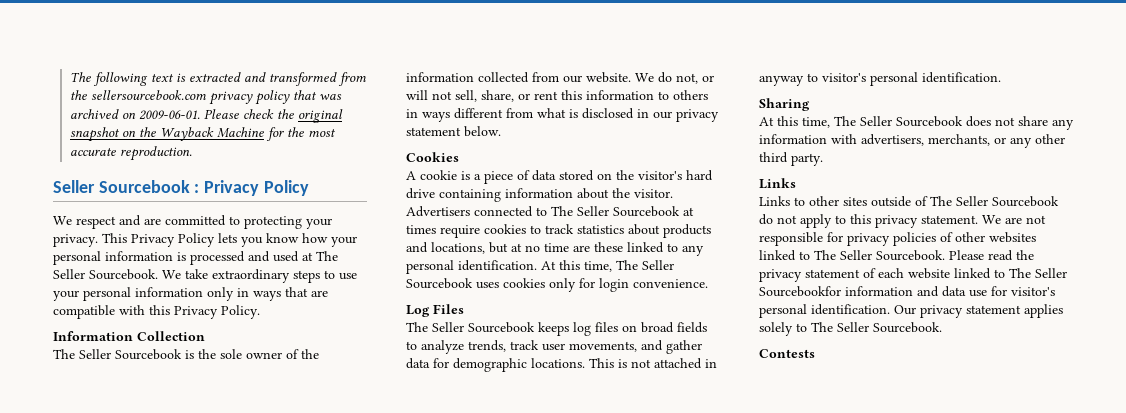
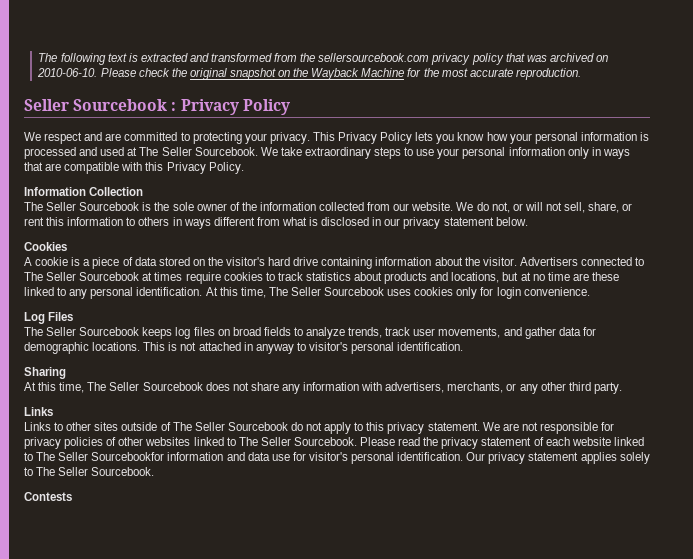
[139,110,201,120] 2009-06-01. -> [37,68,98,77] 2010-06-10.

